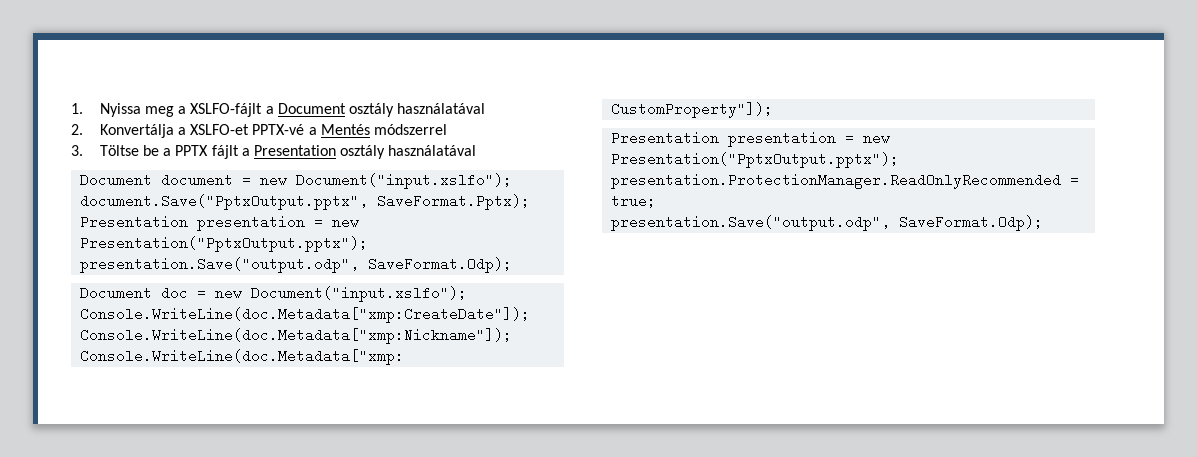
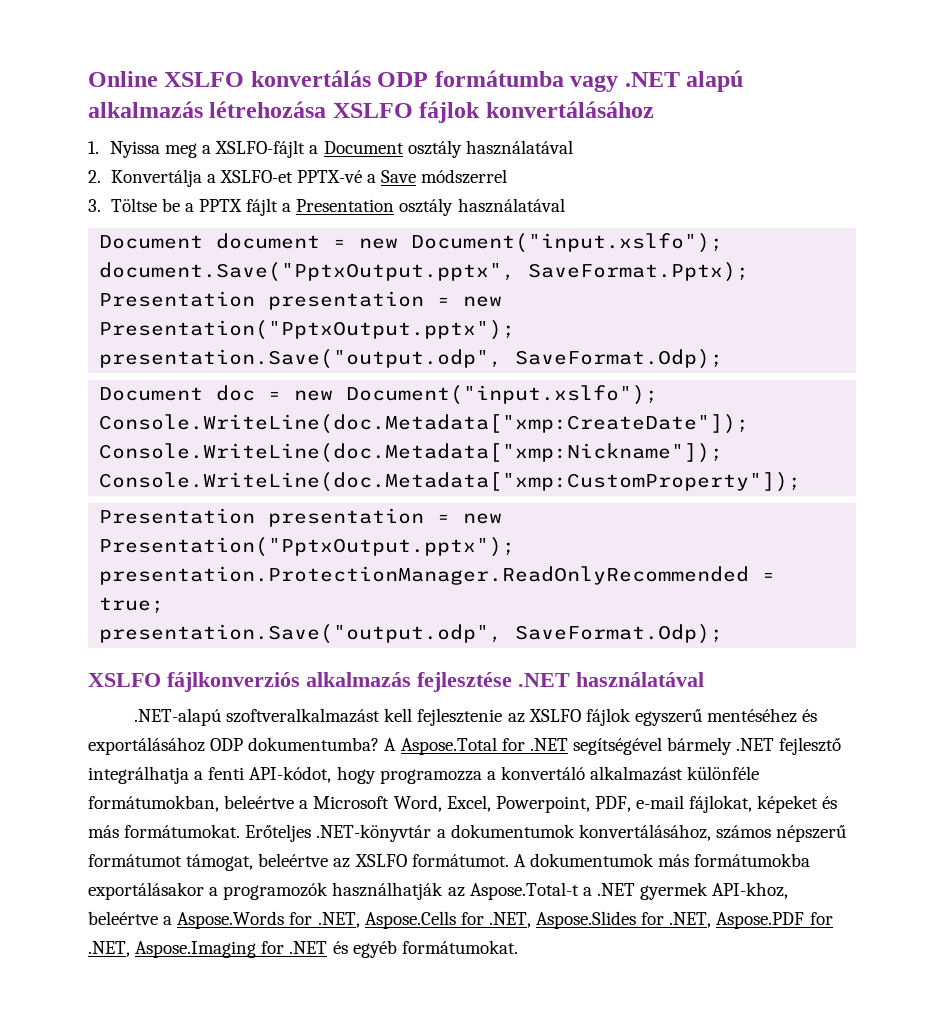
(71, 108) none -> [88,70,744,92] [88,101,654,123] Online XSLFO konvertálás ODP formátumba vagy .NET alapú alkalmazás létrehozása XSLFO fájlok konvertálásához //
[320,124,370,135] Mentés -> [381,170,417,183] Save
(1044, 223) none -> [88,672,704,692] [134,708,818,726] [88,737,842,755] [88,766,760,784] [88,795,838,813] [88,824,847,842] [88,853,811,871] [88,882,789,900] [88,911,833,929] [88,940,518,958] // XSLFO fájlkonverziós alkalmazás fejlesztése .NET használatával // .NET-alapú szoftveralkalmazást kell fejlesztenie az XSLFO fájlok egyszerű mentéséhez és exportálásához ODP dokumentumba? A Aspose.Total for .NET segítségével bármely .NET fejlesztő integrálhatja a fenti API-kódot, hogy programozza a konvertáló alkalmazást különféle formátumokban, beleértve a Microsoft Word, Excel, Powerpoint, PDF, e-mail fájlokat, képeket és más formátumokat. Erőteljes .NET-könyvtár a dokumentumok konvertálásához, számos népszerű formátumot támogat, beleértve az XSLFO formátumot. A dokumentumok más formátumokba exportálásakor a programozók használhatják az Aspose.Total-t a .NET gyermek API-khoz, beleértve a Aspose.Words for .NET, Aspose.Cells for .NET, Aspose.Slides for .NET, Aspose.PDF for .NET, Aspose.Imaging for .NET és egyéb formátumokat.

